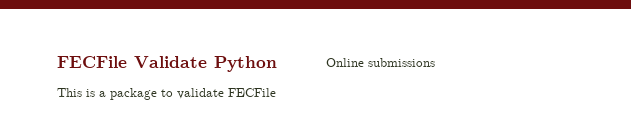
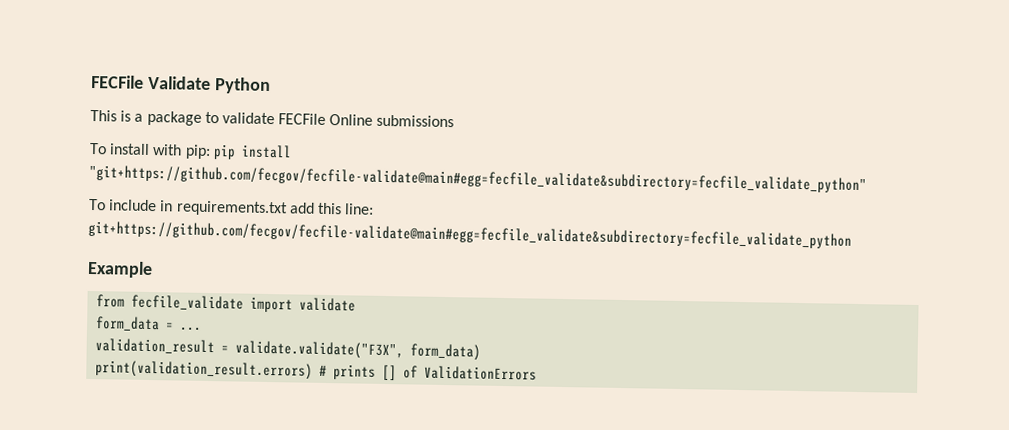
(435, 62) none -> [89,142,292,160] [89,164,867,194] [89,198,375,217] [88,220,852,249] [87,260,153,279] [96,294,357,313] [95,316,203,332] [95,338,482,361] [95,360,538,381] // To install with pip: pip install "git+https://github.com/fecgov/fecfile-validate@main#egg=fecfile_validate&subdirectory=fecfile_validate_python" // To include in requirements.txt add this line: git+https://github.com/fecgov/fecfile-validate@main#egg=fecfile_validate&subdirectory=fecfile_validate_python // Example // from fecfile_validate import validate // form_data = ... // validation_result = validate.validate("F3X", form_data) // print(validation_result.errors) # prints [] of ValidationErrors

